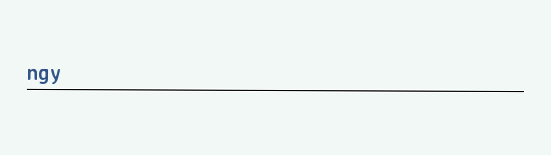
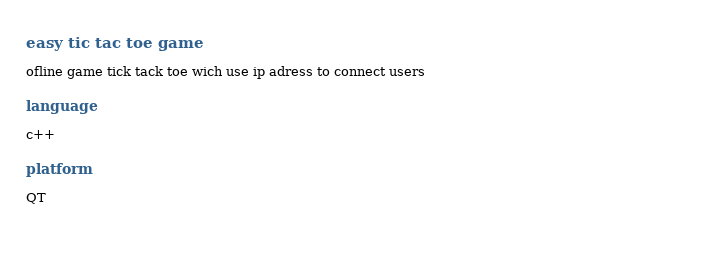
[26,68,62,85] ngy -> [26,37,204,51] [26,66,425,79] [26,100,98,114] [26,130,55,139] [26,163,93,177] [26,193,46,204] easy tic tac toe game // ofline game tick tack toe wich use ip adress to connect users // language // c++ // platform // QT

